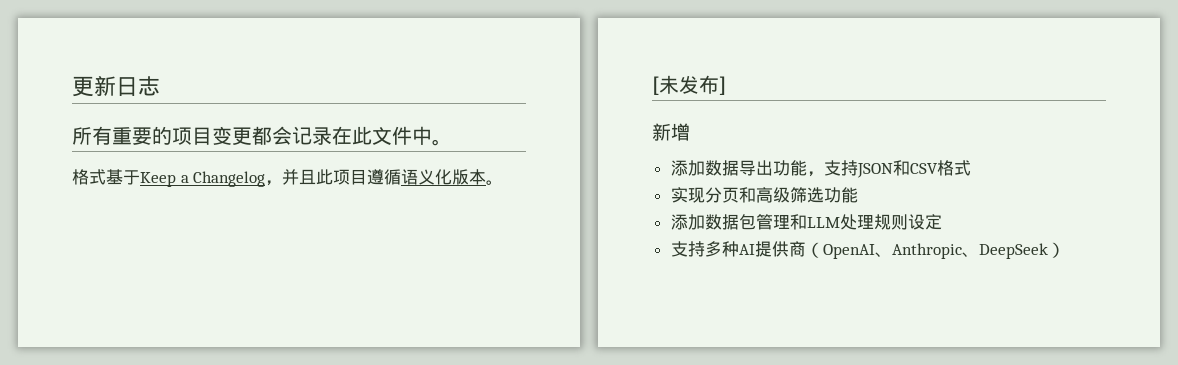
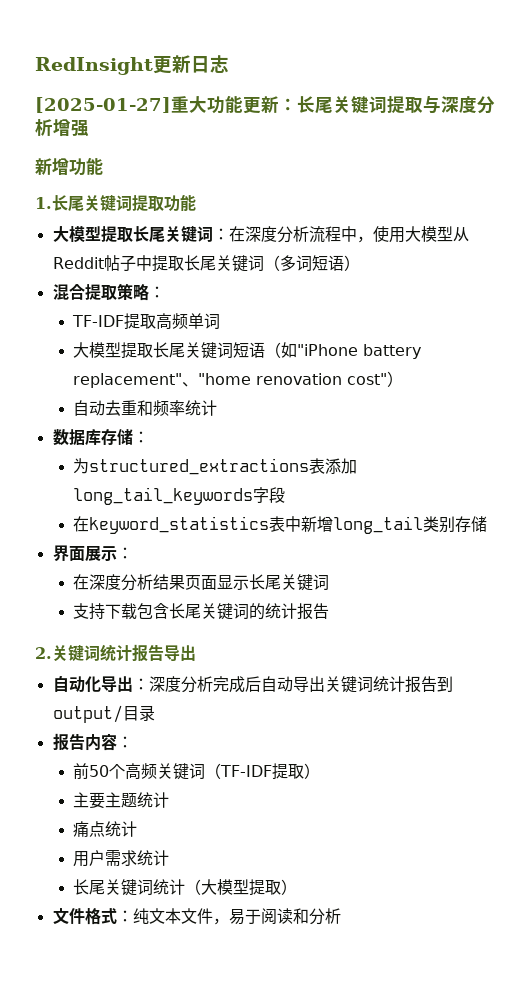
(72, 86) none -> [35,57,153,75] RedInsight
[72,126,452,146] [72,169,504,187] [652,75,726,95] [652,123,690,141] [670,160,971,178] [670,187,858,203] [670,214,942,230] [670,241,1065,259] 所有重要的项目变更都会记录在此文件中。 // 格式基于Keep a Changelog，并且此项目遵循语义化版本。 // [未发布] // 新增 // 添加数据导出功能，支持JSON和CSV格式 // 实现分页和高级筛选功能 // 添加数据包管理和LLM处理规则设定 // 支持多种AI提供商（OpenAI、Anthropic、DeepSeek） -> [35,95,495,114] [35,118,89,137] [35,157,103,176] [35,194,196,212] [52,226,469,243] [52,255,360,272] [52,283,165,301] [71,313,220,330] [72,342,421,359] [72,371,403,388] [72,400,217,416] [52,429,149,446] [72,458,357,475] [72,487,285,505] [72,516,487,534] [52,545,133,562] [72,574,329,591] [72,603,329,620] [35,644,196,662] [52,675,453,693] [52,705,155,723] [52,733,133,751] [72,763,320,780] [72,792,169,809] [72,821,137,837] [72,850,169,867] [72,879,297,896] [52,907,341,925] [2025-01-27]重大功能更新：长尾关键词提取与深度分析增强 // 新增功能 // 1.长尾关键词提取功能 // 大模型提取长尾关键词：在深度分析流程中，使用大模型从Reddit帖子中提取长尾关键词（多词短语） // 混合提取策略： // TF-IDF提取高频单词 // 大模型提取长尾关键词短语（如"iPhone battery replacement"、"home renovation cost"） // 自动去重和频率统计 // 数据库存储： // 为structured_extractions表添加long_tail_keywords字段 // 在keyword_statistics表中新增long_tail类别存储 // 界面展示： // 在深度分析结果页面显示长尾关键词 // 支持下载包含长尾关键词的统计报告 // 2.关键词统计报告导出 // 自动化导出：深度分析完成后自动导出关键词统计报告到output/目录 // 报告内容： // 前50个高频关键词（TF-IDF提取） // 主要主题统计 // 痛点统计 // 用户需求统计 // 长尾关键词统计（大模型提取） // 文件格式：纯文本文件，易于阅读和分析

